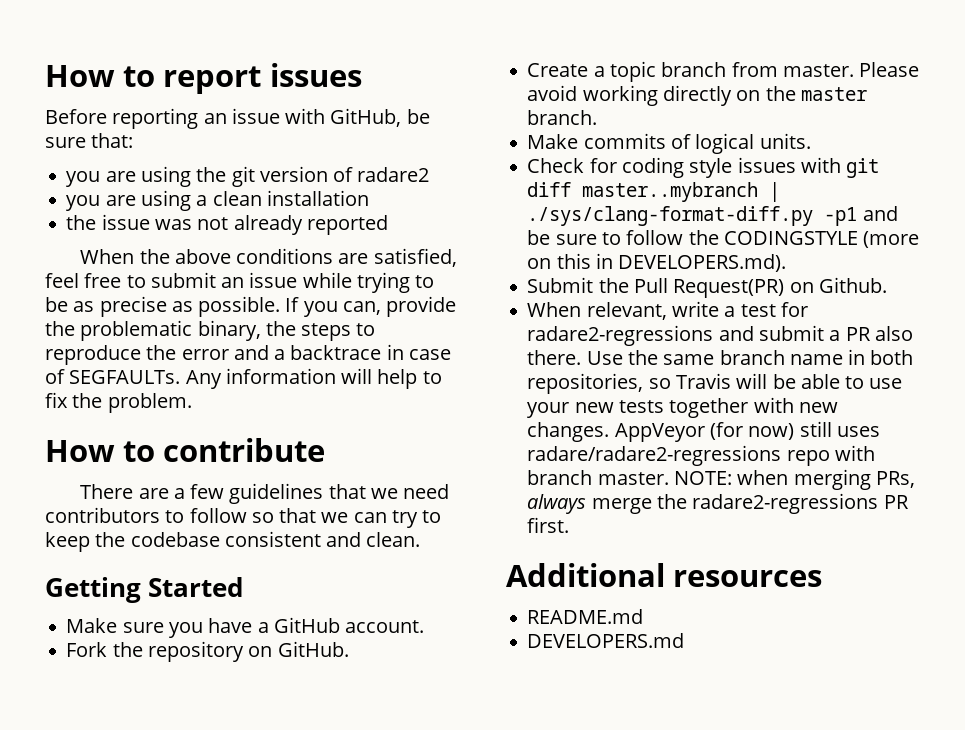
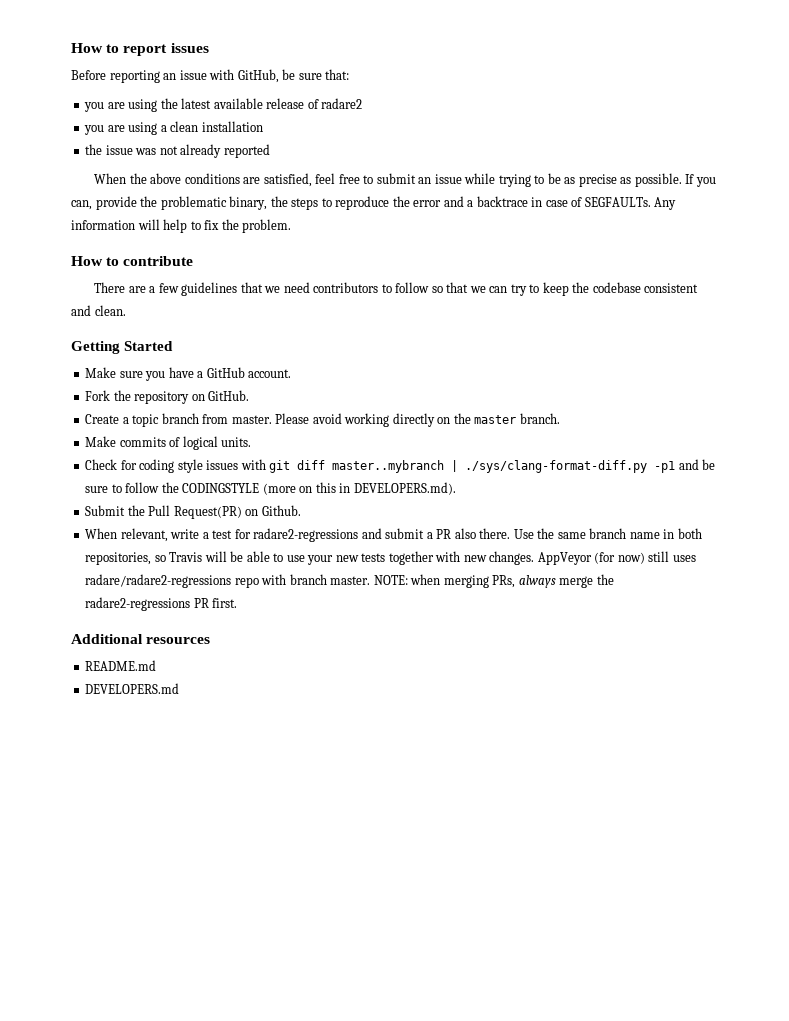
[231,166,328,187] git version -> [181,98,305,109] latest available release

